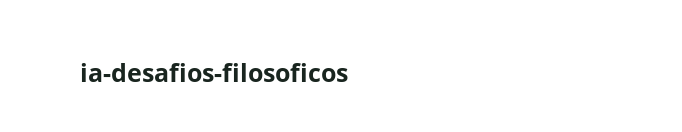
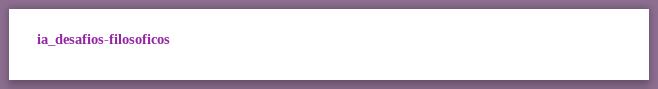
[80,63,348,82] ia-desafios-filosoficos -> [37,34,170,46] ia_desafios-filosoficos

